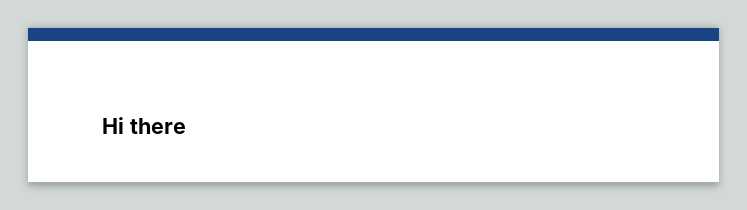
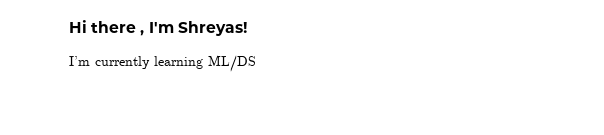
(186, 126) none -> [140,21,247,36] [69,55,256,72] , I'm Shreyas! // I’m currently learning ML/DS

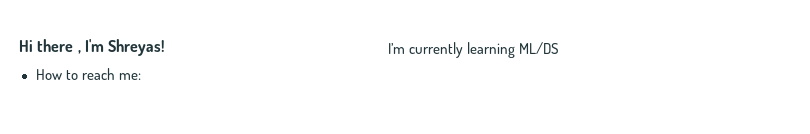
(247, 28) none -> [35,68,141,80] // How to reach me:

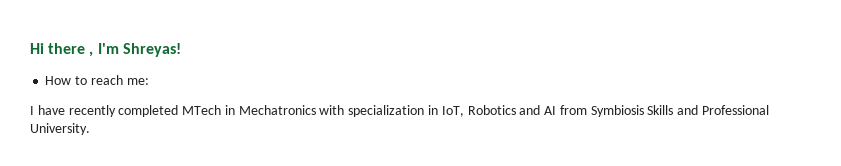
[388,42,560,58] I’m currently learning ML/DS -> [30,105,770,117] [30,123,90,135] I have recently completed MTech in Mechatronics with specialization in IoT, Robotics and AI from Symbiosis Skills and Professional University.

